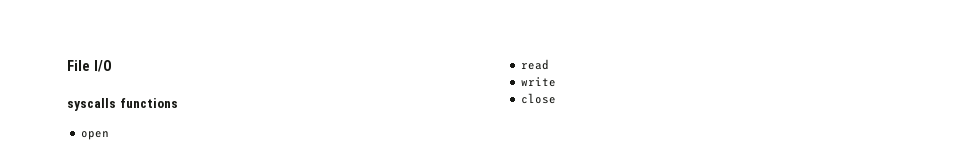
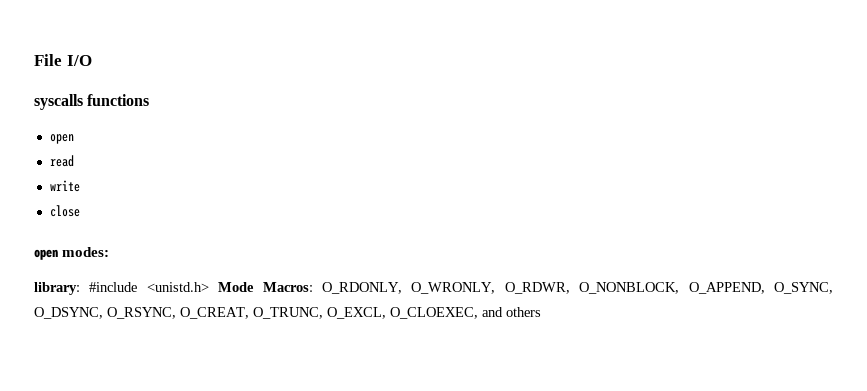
(556, 98) none -> [34,247,110,260] [34,282,833,295] [34,307,541,319] // open modes: // library: #include <unistd.h> Mode Macros: O_RDONLY, O_WRONLY, O_RDWR, O_NONBLOCK, O_APPEND, O_SYNC, O_DSYNC, O_RSYNC, O_CREAT, O_TRUNC, O_EXCL, O_CLOEXEC, and others

